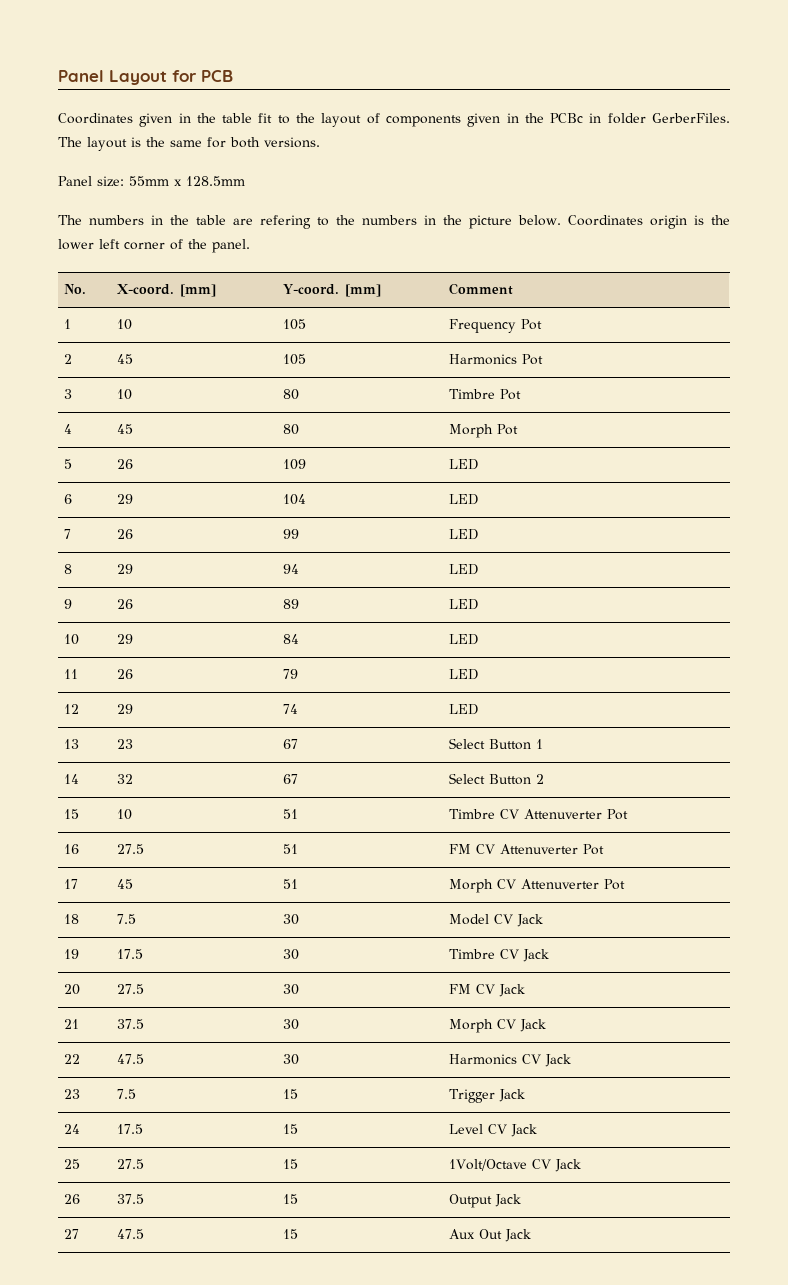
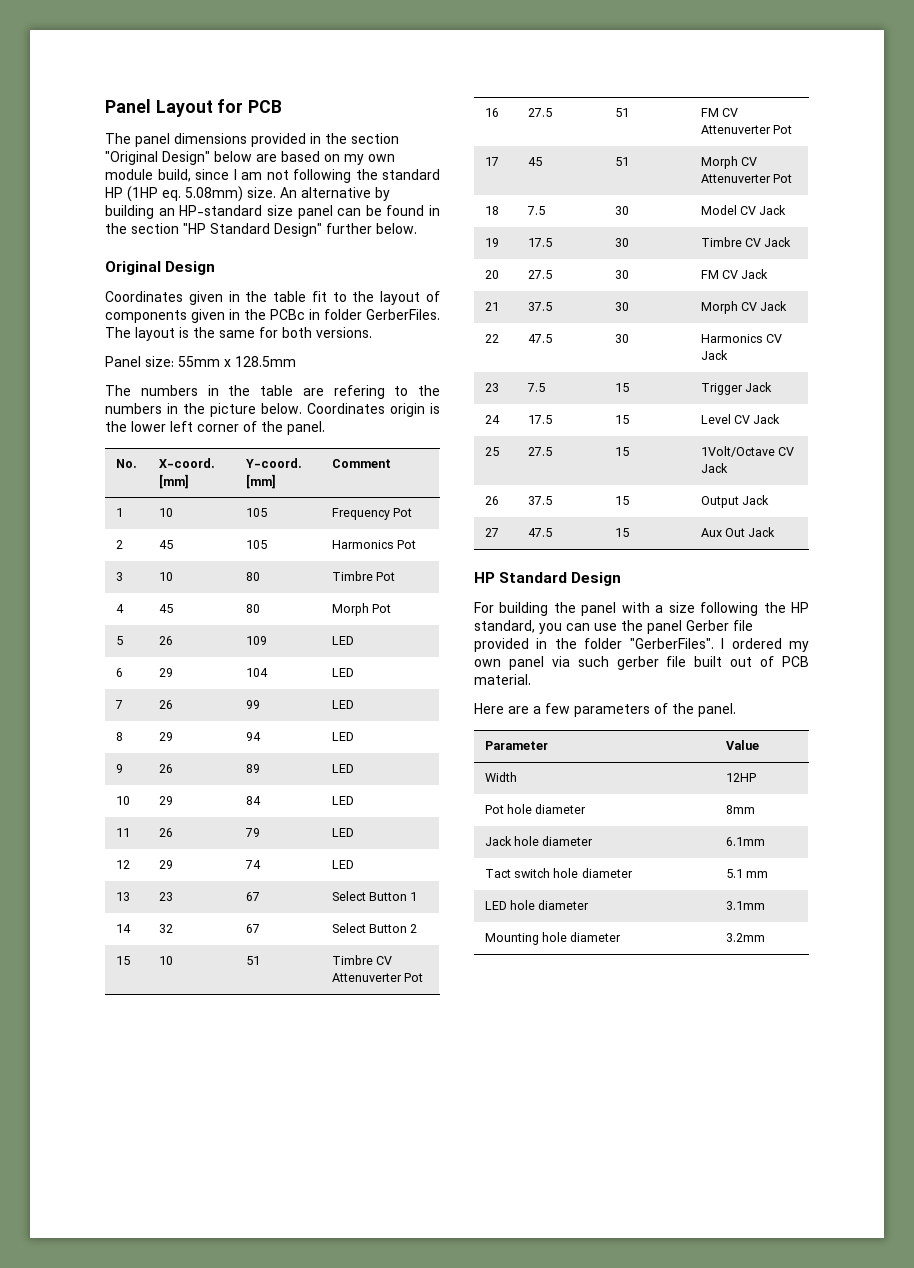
(233, 76) none -> [105,133,399,147] [105,151,395,165] [105,169,440,183] [105,186,390,202] [105,205,440,219] [105,223,417,237] [105,261,216,275] // The panel dimensions provided in the section "Original Design" below are based on my own module build, since I am not following the standard HP (1HP eq. 5.08mm) size. An alternative by building an HP-standard size panel can be found in the section "HP Standard Design" further below. // Original Design
(532, 1235) none -> [474,572,622,586] [474,602,809,616] [474,620,753,634] [474,638,809,652] [474,656,809,670] [474,674,531,685] [474,703,736,717] [484,741,548,750] [725,740,759,750] [484,772,517,782] [725,773,756,782] [484,804,587,814] [725,805,755,814] [484,836,594,846] [725,837,765,846] [484,868,633,878] [725,869,769,878] [484,900,590,910] [725,901,765,910] [484,932,622,945] [725,933,765,942] // HP Standard Design // For building the panel with a size following the HP standard, you can use the panel Gerber file provided in the folder "GerberFiles". I ordered my own panel via such gerber file built out of PCB material. // Here are a few parameters of the panel. // Parameter | Value // Width | 12HP // Pot hole diameter | 8mm // Jack hole diameter | 6.1mm // Tact switch hole diameter | 5.1 mm // LED hole diameter | 3.1mm // Mounting hole diameter | 3.2mm

